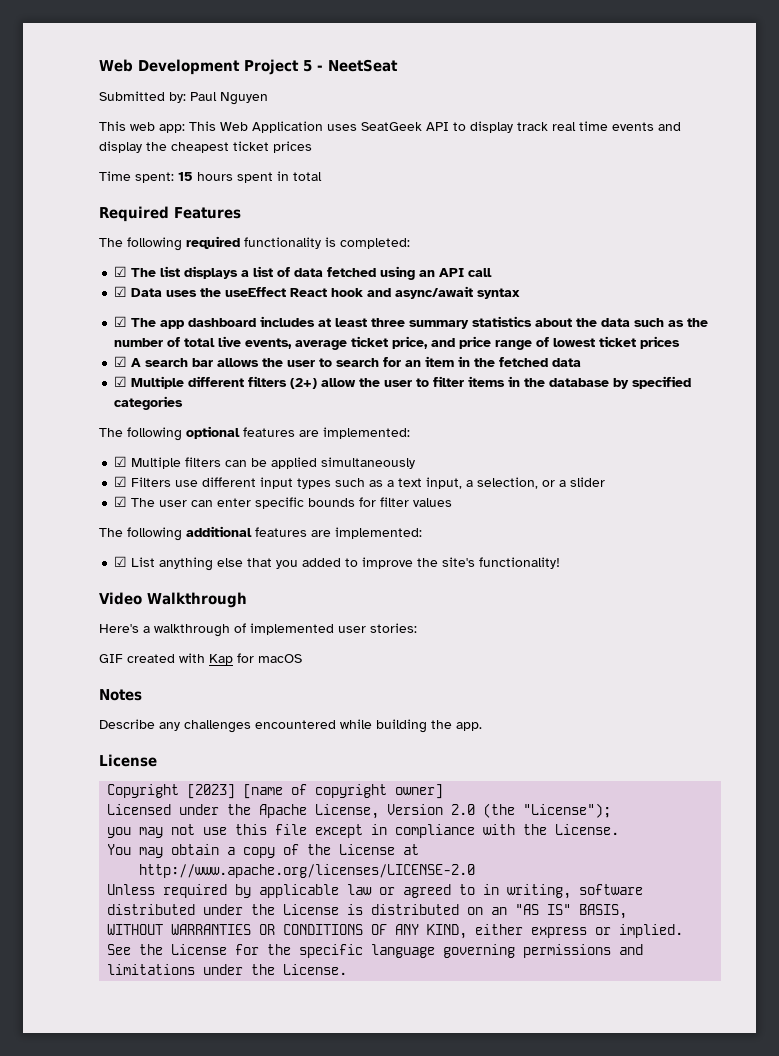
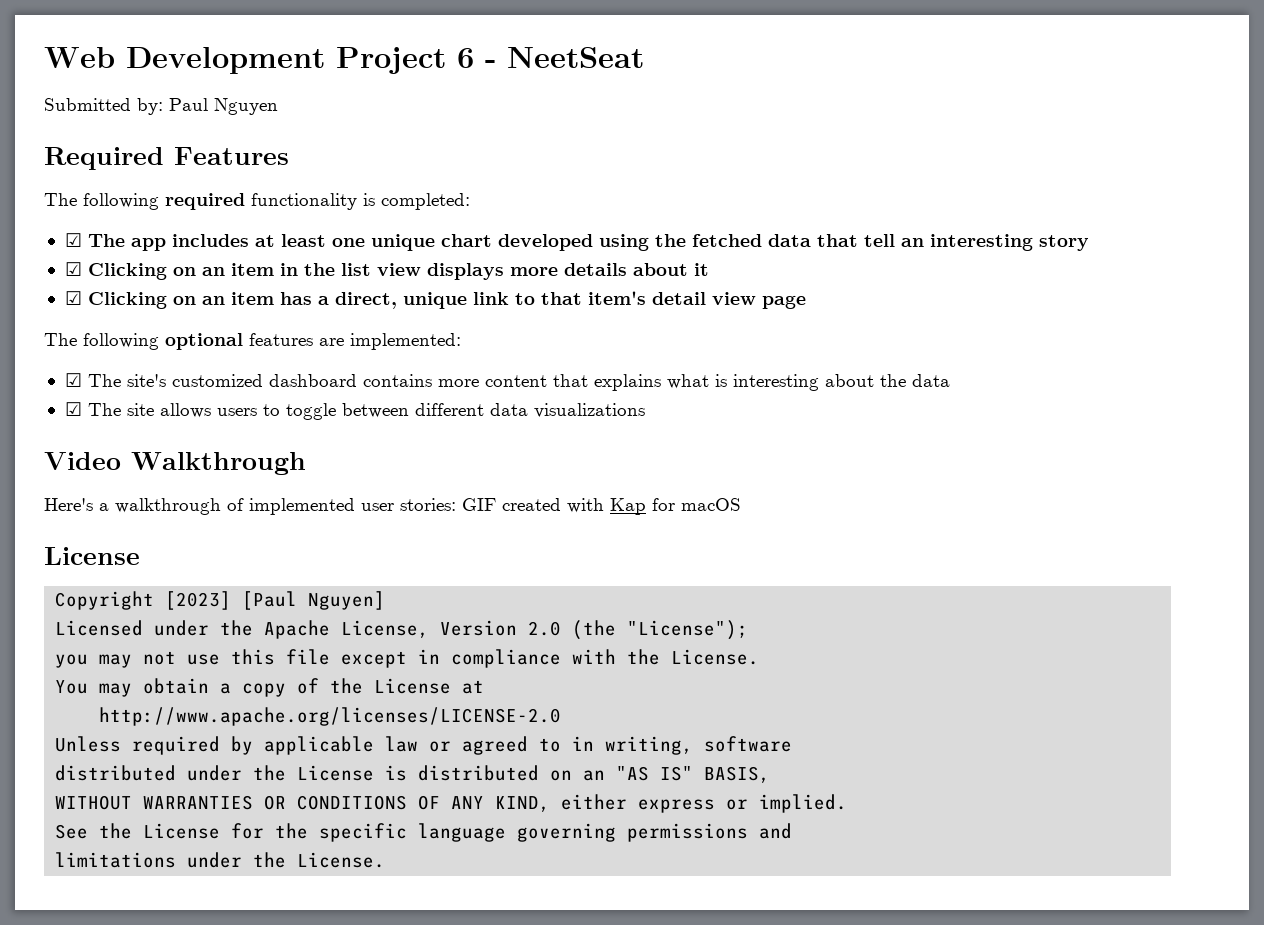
[303,60,312,72] 5 -> [457,48,474,68] 6
[99,121,681,133] [99,141,312,153] [99,171,322,183] // This web app: This Web Application uses SeatGeek API to display track real time events and display the cheapest ticket prices // Time spent: 15 hours spent in total -> (278, 106) none
[114,266,493,280] [114,286,521,299] // ☑ The list displays a list of data fetched using an API call // ☑ Data uses the useEffect React hook and async/await syntax -> (470, 201) none
[188,318,257,327] dashboard -> (166, 244) none
[371,316,709,329] [114,336,681,350] [114,356,582,367] [114,376,692,389] [114,396,184,410] three summary statistics about the data such as the number of total live events, average ticket price, and price range of lowest ticket prices // ☑ A search bar allows the user to search for an item in the fetched data // ☑ Multiple different filters (2+) allow the user to filter items in the database by specified categories -> [331,234,1089,251] [64,262,709,280] [64,291,806,309] one unique chart developed using the fetched data that tell an interesting story // ☑ Clicking on an item in the list view displays more details about it // ☑ Clicking on an item has a direct, unique link to that item's detail view page
[131,457,416,469] [114,476,606,489] [114,496,453,509] [99,526,422,541] [114,556,561,571] Multiple filters can be applied simultaneously // ☑ Filters use different input types such as a text input, a selection, or a slider // ☑ The user can enter specific bounds for filter values // The following additional features are implemented: // ☑ List anything else that you added to improve the site's functionality! -> [87,374,950,391] [64,402,645,420] The site's customized dashboard contains more content that explains what is interesting about the data // ☑ The site allows users to toggle between different data visualizations
(417, 628) // -> (456, 504) none
[99,689,142,701] [99,719,482,733] // Notes // Describe any challenges encountered while building the app. -> (741, 504) none
[243,784,444,799] [name of copyright owner] -> [242,591,386,610] [Paul Nguyen]

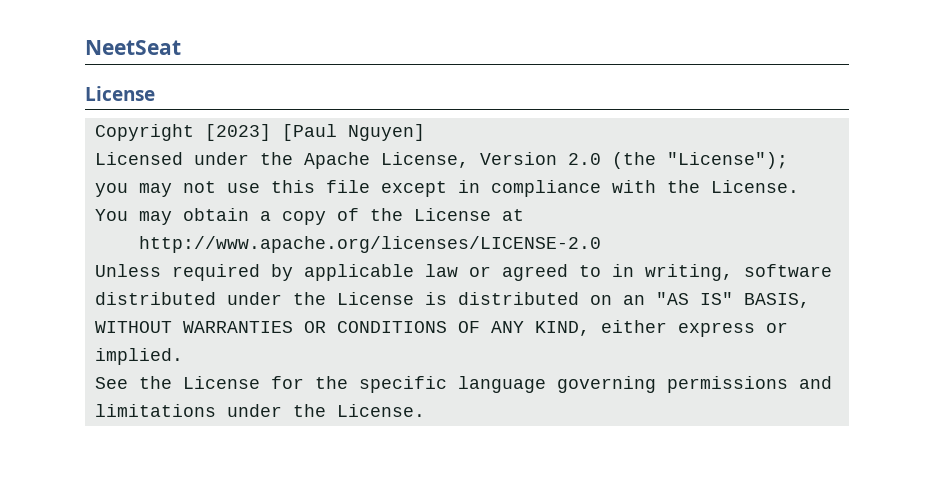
[44,47,644,74] [44,98,278,115] [44,147,289,170] [44,193,470,210] [64,233,1089,251] [64,262,709,280] [64,291,806,309] [44,333,461,350] [64,373,950,391] [64,402,645,420] [44,452,306,475] [44,498,741,515] Web Development Project 6 - NeetSeat // Submitted by: Paul Nguyen // Required Features // The following required functionality is completed: // ☑ The app includes at least one unique chart developed using the fetched data that tell an interesting story // ☑ Clicking on an item in the list view displays more details about it // ☑ Clicking on an item has a direct, unique link to that item's detail view page // The following optional features are implemented: // ☑ The site's customized dashboard contains more content that explains what is interesting about the data // ☑ The site allows users to toggle between different data visualizations // Video Walkthrough // Here's a walkthrough of implemented user stories: GIF created with Kap for macOS -> [85,40,181,55] NeetSeat

